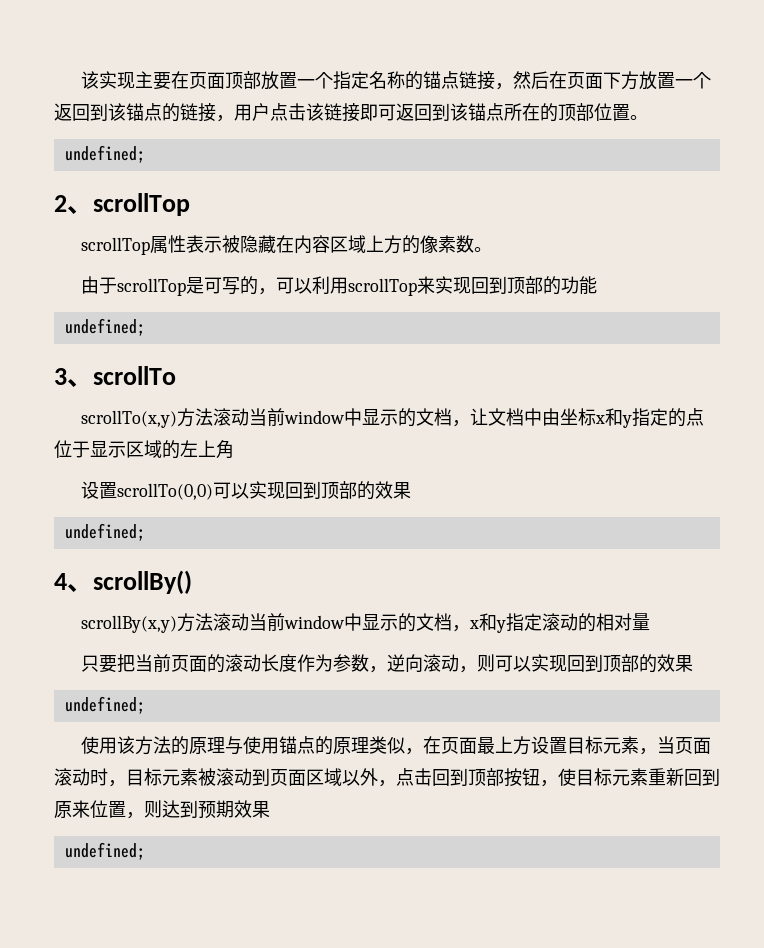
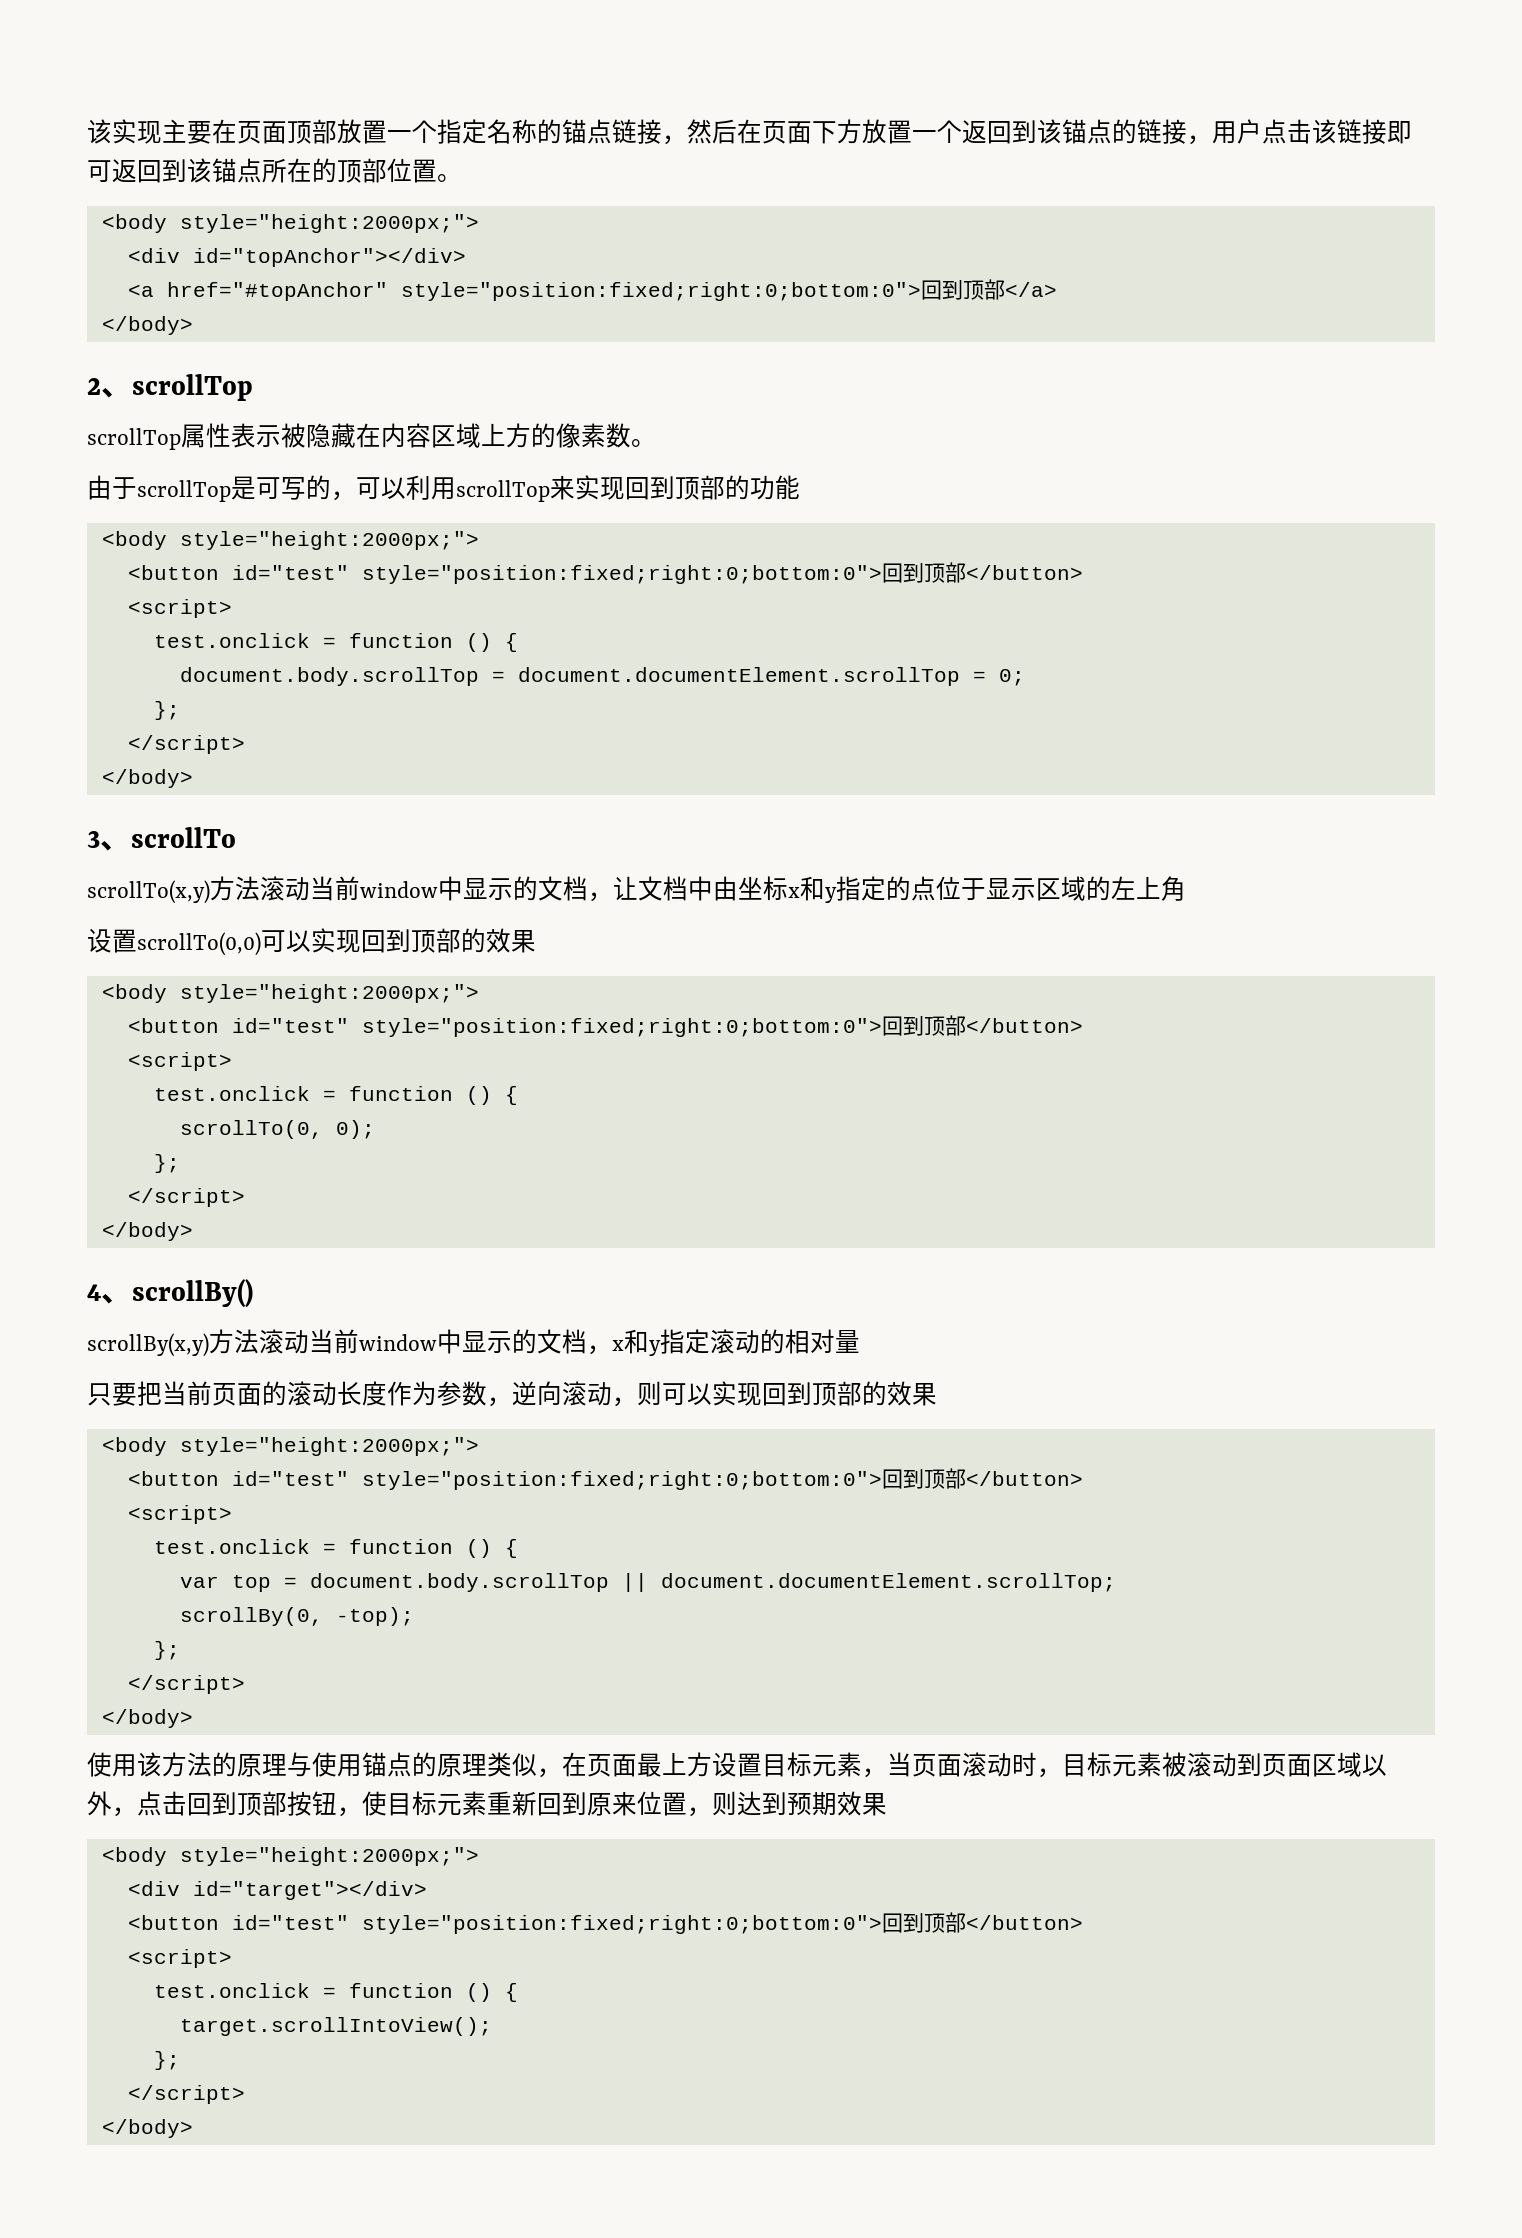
[64,145,145,163] undefined; -> [101,214,479,233] [127,248,466,267] [127,279,1057,301] [101,316,193,335] <body style="height:2000px;"> // <div id="topAnchor"></div> // <a href="#topAnchor" style="position:fixed;right:0;bottom:0">回到顶部</a> // </body>
[64,318,145,336] undefined; -> [101,531,479,550] [127,562,1083,584] [127,599,232,618] [153,633,518,652] [179,667,1025,686] [153,701,180,720] [127,735,245,754] [101,769,193,788] <body style="height:2000px;"> // <button id="test" style="position:fixed;right:0;bottom:0">回到顶部</button> // <script> // test.onclick = function () { // document.body.scrollTop = document.documentElement.scrollTop = 0; // }; // </script> // </body>
[64,523,145,541] undefined; -> [101,984,479,1003] [127,1015,1083,1037] [127,1052,232,1071] [153,1086,518,1105] [179,1120,375,1139] [153,1154,180,1173] [127,1188,245,1207] [101,1222,193,1241] <body style="height:2000px;"> // <button id="test" style="position:fixed;right:0;bottom:0">回到顶部</button> // <script> // test.onclick = function () { // scrollTo(0, 0); // }; // </script> // </body>
[64,696,145,714] undefined; -> [101,1437,479,1456] [127,1468,1083,1490] [127,1505,232,1524] [153,1539,518,1558] [179,1573,1116,1592] [179,1607,414,1626] [153,1641,180,1660] [127,1675,245,1694] [101,1709,193,1728] <body style="height:2000px;"> // <button id="test" style="position:fixed;right:0;bottom:0">回到顶部</button> // <script> // test.onclick = function () { // var top = document.body.scrollTop || document.documentElement.scrollTop; // scrollBy(0, -top); // }; // </script> // </body>
[64,842,145,860] undefined; -> [101,1847,479,1866] [127,1881,427,1900] [127,1912,1083,1934] [127,1949,232,1968] [153,1983,518,2002] [179,2017,492,2036] [153,2051,180,2070] [127,2085,245,2104] [101,2119,193,2138] <body style="height:2000px;"> // <div id="target"></div> // <button id="test" style="position:fixed;right:0;bottom:0">回到顶部</button> // <script> // test.onclick = function () { // target.scrollIntoView(); // }; // </script> // </body>

